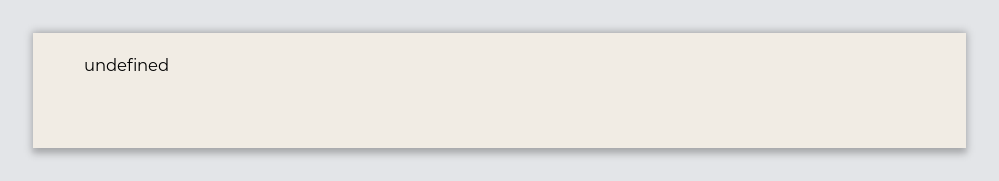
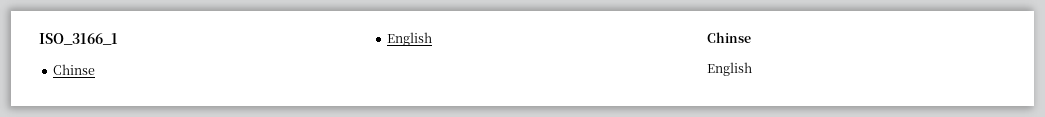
[84,58,169,71] undefined -> [39,33,118,45] [52,64,95,75] [386,32,432,46] [707,32,751,43] [707,62,752,76] ISO_3166_1 // Chinse // English // Chinse // English

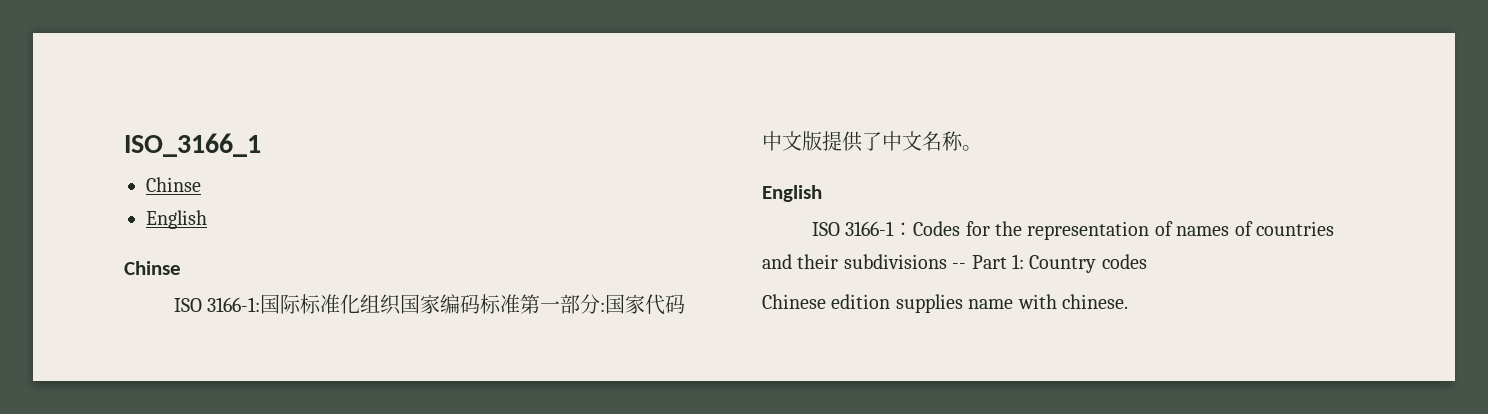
[707,62,752,76] English -> [173,294,686,315] [762,131,982,152] [762,185,822,202] [811,221,1335,240] [762,254,1147,273] [762,294,1128,313] ISO 3166-1:国际标准化组织国家编码标准第一部分:国家代码 // 中文版提供了中文名称。 // English // ISO 3166-1：Codes for the representation of names of countries and their subdivisions -- Part 1: Country codes // Chinese edition supplies name with chinese.

